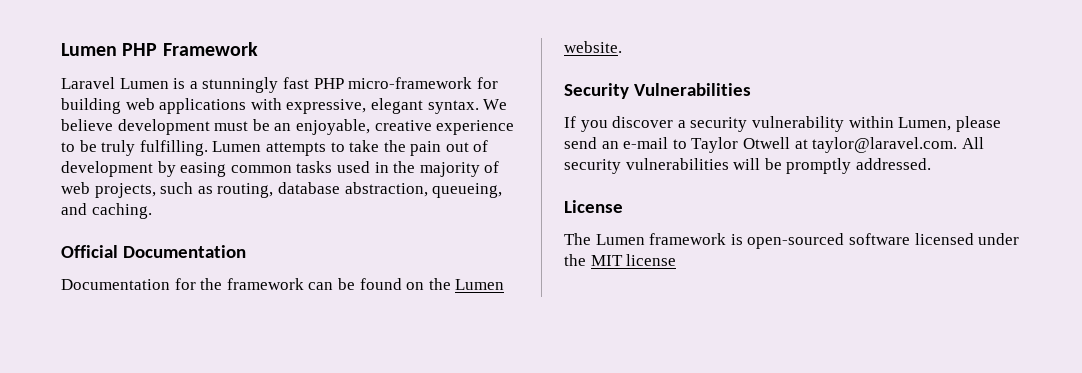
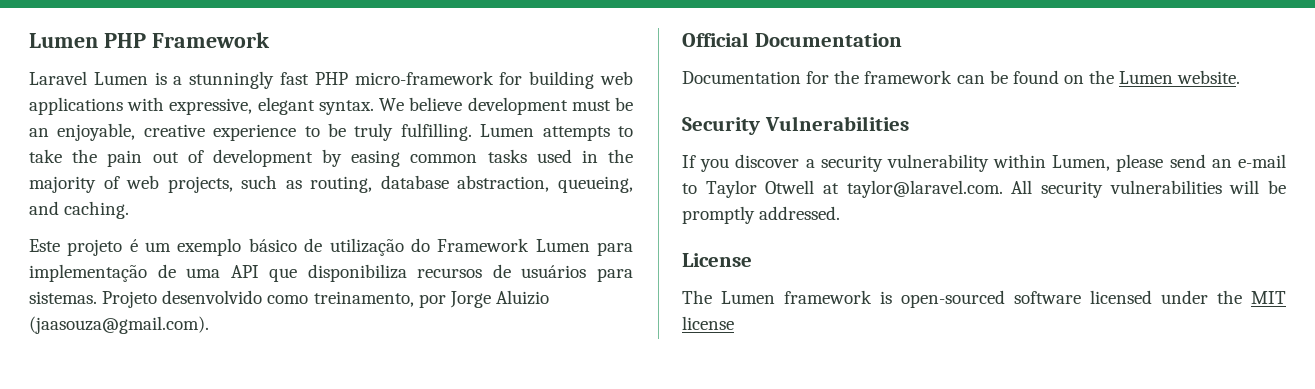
(152, 211) none -> [29,238,634,256] [29,264,633,282] [29,290,549,308] [29,316,209,334] // Este projeto é um exemplo básico de utilização do Framework Lumen para implementação de uma API que disponibiliza recursos de usuários para sistemas. Projeto desenvolvido como treinamento, por Jorge Aluizio (jaasouza@gmail.com).

